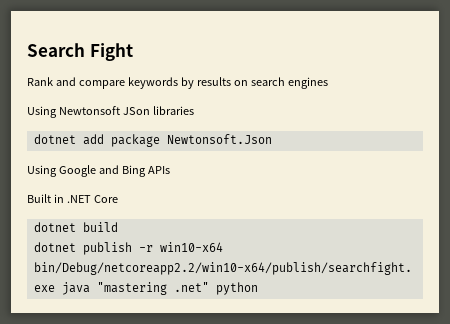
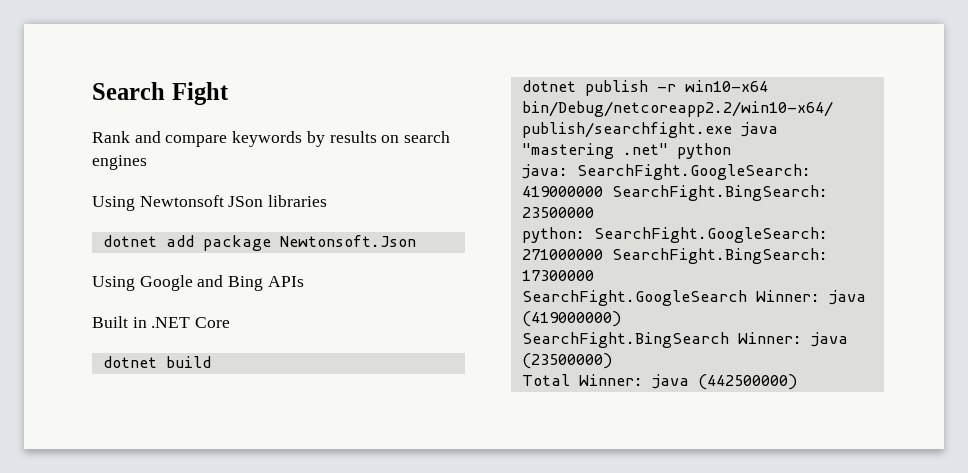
(258, 288) none -> [521,164,811,180] [521,185,828,201] [521,207,594,218] [521,227,828,243] [521,248,828,264] [521,270,594,281] [521,290,866,306] [521,311,621,327] [521,332,848,348] [521,353,612,369] [521,374,797,390] // java: SearchFight.GoogleSearch: 419000000 SearchFight.BingSearch: 23500000 // python: SearchFight.GoogleSearch: 271000000 SearchFight.BingSearch: 17300000 // SearchFight.GoogleSearch Winner: java (419000000) // SearchFight.BingSearch Winner: java (23500000) // Total Winner: java (442500000)

